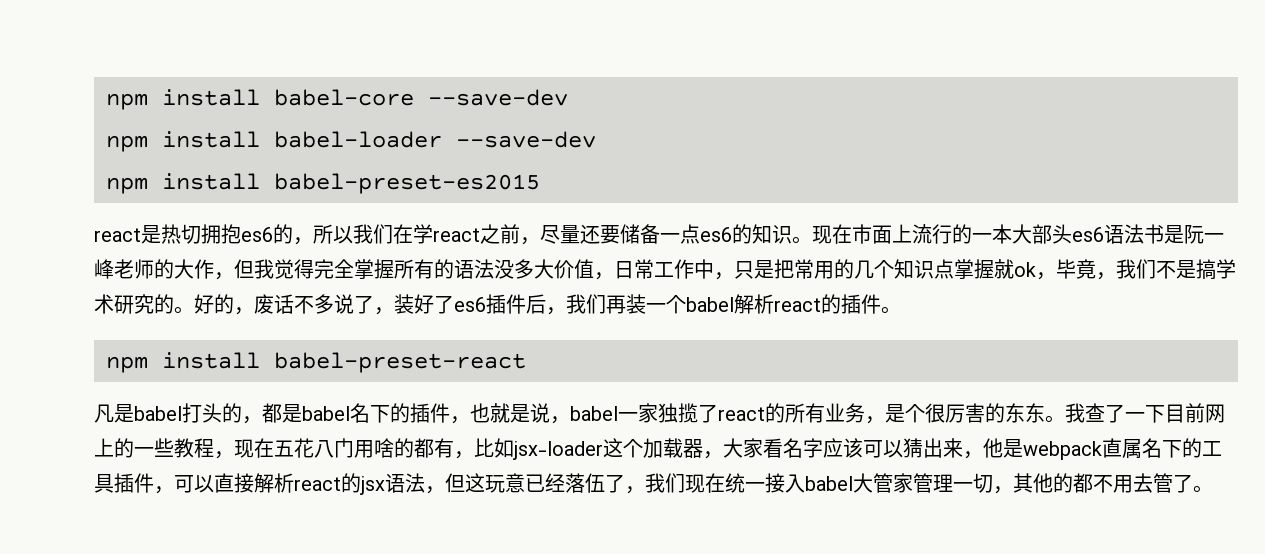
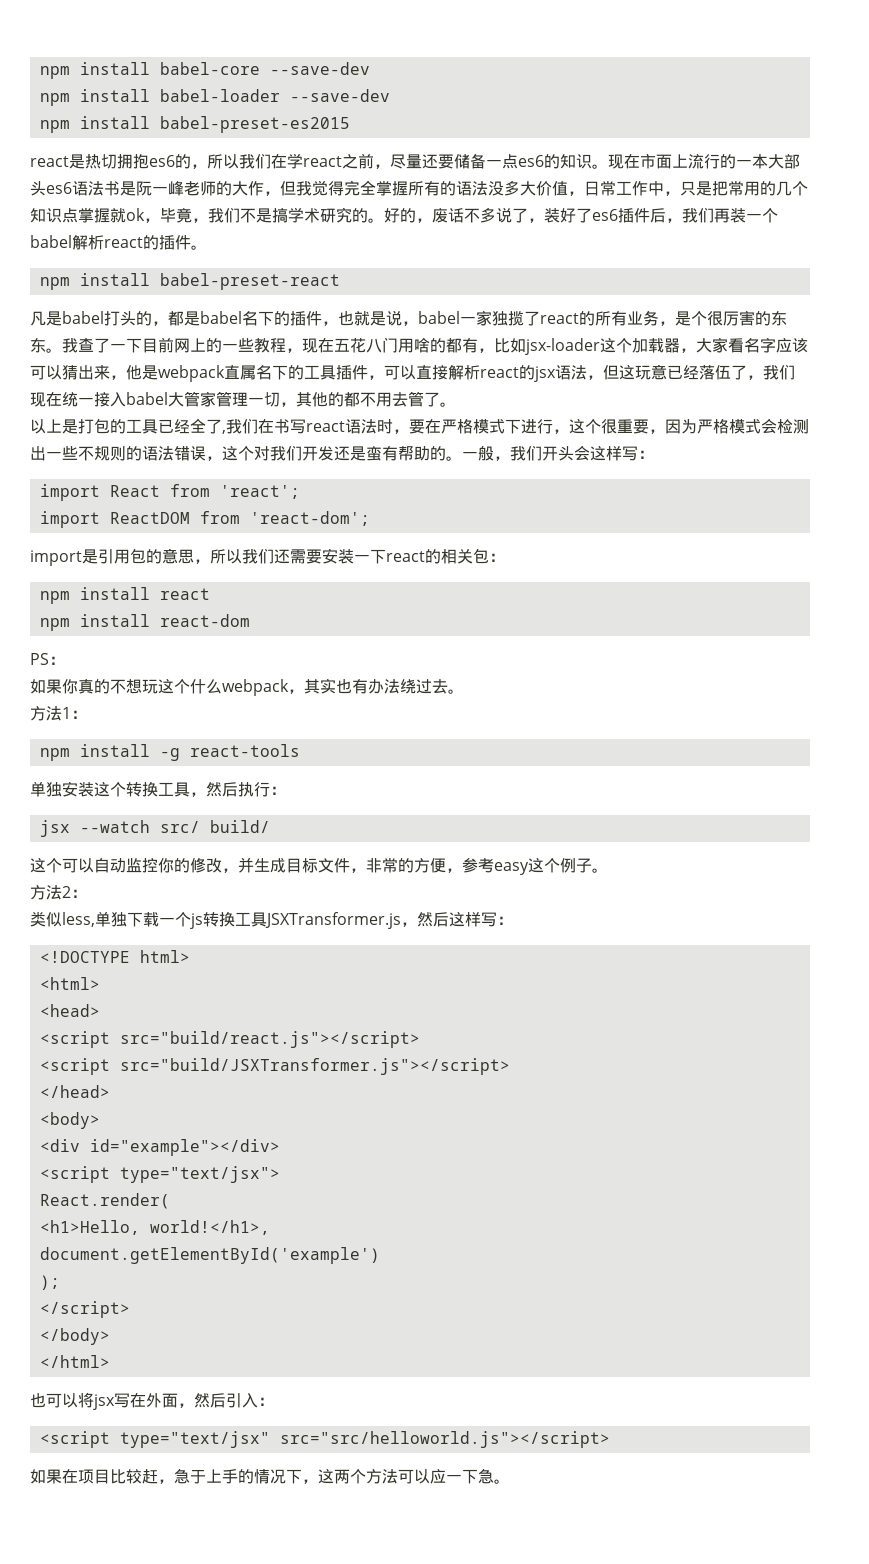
(1213, 489) none -> [30,418,809,434] [30,445,654,461] [39,484,300,501] [39,511,370,528] [30,548,505,566] [39,587,210,604] [39,614,250,631] [30,653,65,665] [30,678,464,696] [30,706,87,721] [39,744,300,761] [30,781,286,797] [39,820,270,837] [30,857,608,875] [30,885,87,900] [30,911,513,929] [39,950,190,963] [39,977,100,990] [39,1004,100,1017] [39,1031,420,1048] [39,1058,510,1075] [39,1085,110,1098] [39,1112,100,1129] [39,1139,280,1156] [39,1166,280,1183] [39,1193,170,1209] [39,1220,270,1235] [39,1247,380,1264] [39,1275,60,1290] [39,1301,130,1318] [39,1328,110,1345] [39,1355,110,1368] [30,1392,274,1410] [39,1431,610,1448] [30,1469,510,1484] // 以上是打包的工具已经全了,我们在书写react语法时，要在严格模式下进行，这个很重要，因为严格模式会检测出一些不规则的语法错误，这个对我们开发还是蛮有帮助的。一般，我们开头会这样写： // import React from 'react'; // import ReactDOM from 'react-dom'; // import是引用包的意思，所以我们还需要安装一下react的相关包： // npm install react // npm install react-dom // PS： // 如果你真的不想玩这个什么webpack，其实也有办法绕过去。 // 方法1： // npm install -g react-tools // 单独安装这个转换工具，然后执行： // jsx --watch src/ build/ // 这个可以自动监控你的修改，并生成目标文件，非常的方便，参考easy这个例子。 // 方法2： // 类似less,单独下载一个js转换工具JSXTransformer.js，然后这样写： // <!DOCTYPE html> // <html> // <head> // <script src="build/react.js"></script> // <script src="build/JSXTransformer.js"></script> // </head> // <body> // <div id="example"></div> // <script type="text/jsx"> // React.render( // <h1>Hello, world!</h1>, // document.getElementById('example') // ); // </script> // </body> // </html> // 也可以将jsx写在外面，然后引入： // <script type="text/jsx" src="src/helloworld.js"></script> // 如果在项目比较赶，急于上手的情况下，这两个方法可以应一下急。

